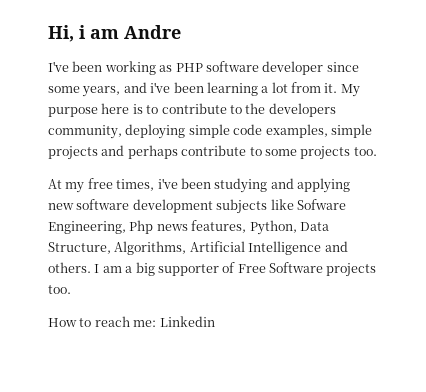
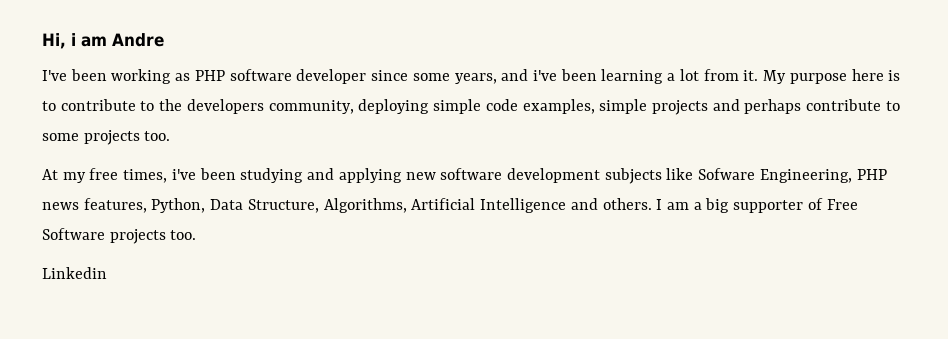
[129,220,154,234] Php -> [856,169,887,180] PHP
[48,316,157,327] How to reach me: -> (197, 235) none

